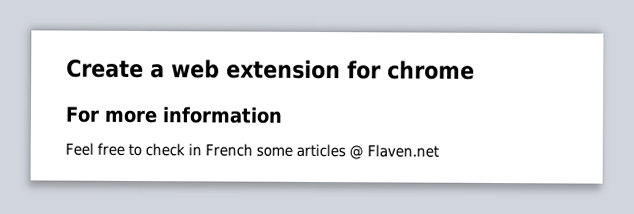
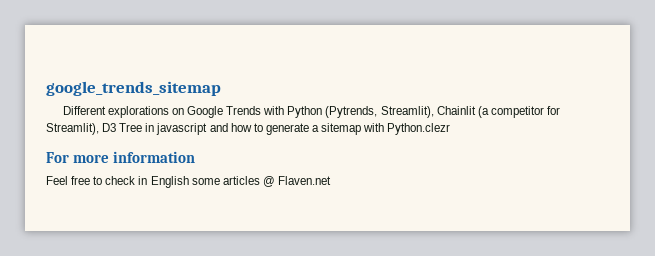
[66,58,475,80] Create a web extension for chrome -> [46,81,221,96] [62,106,560,118] [46,123,451,135] google_trends_sitemap // Different explorations on Google Trends with Python (Pytrends, Streamlit), Chainlit (a competitor for Streamlit), D3 Tree in javascript and how to generate a sitemap with Python.clezr
[205,143,253,157] French -> [150,176,189,188] English

